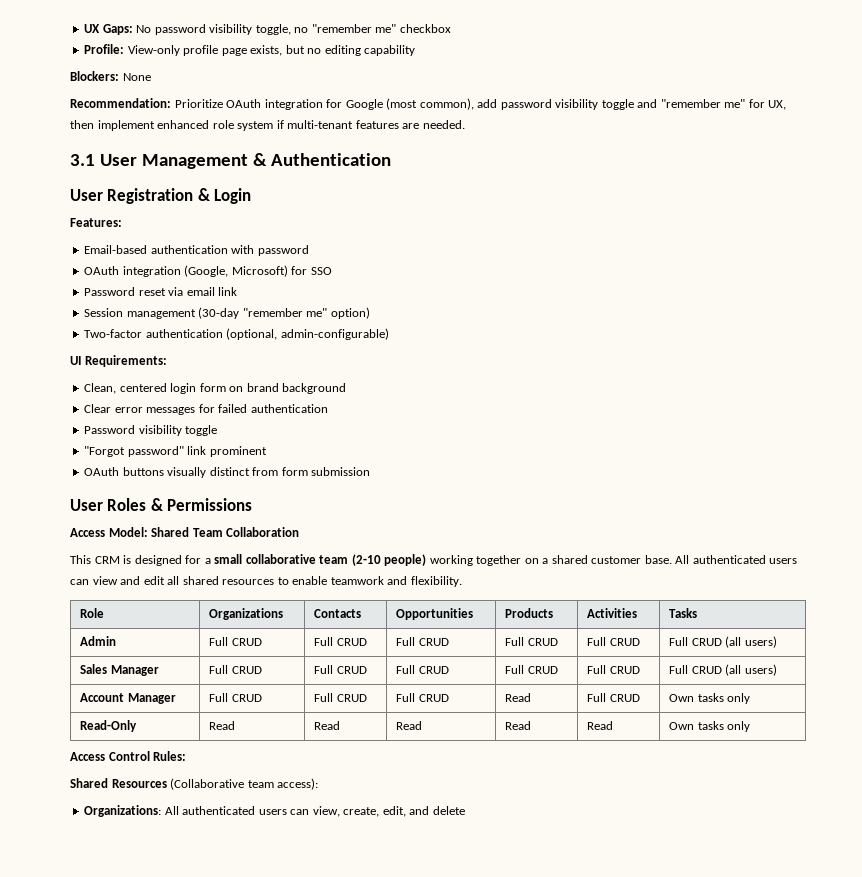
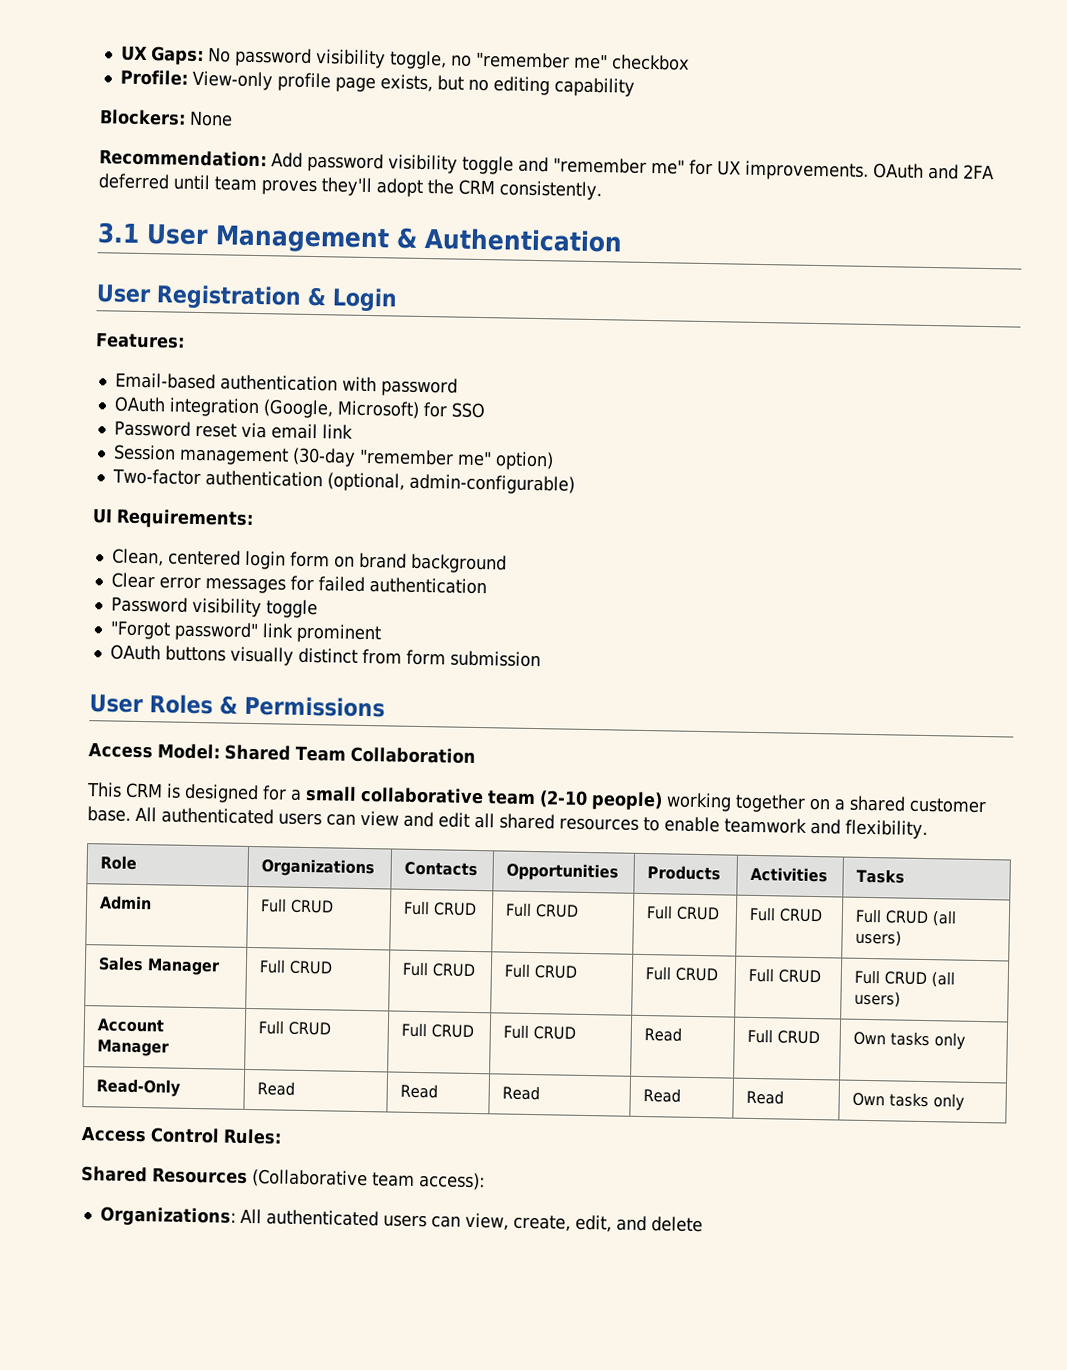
[174,98,498,110] Prioritize OAuth integration for Google (most common), add -> [271,152,303,168] Add
[768,100,787,110] [70,120,465,131] UX, then implement enhanced role system if multi-tenant features are needed. -> [717,160,994,181] [98,173,602,201] UX improvements. OAuth and 2FA deferred until team proves they'll adopt the CRM consistently.

